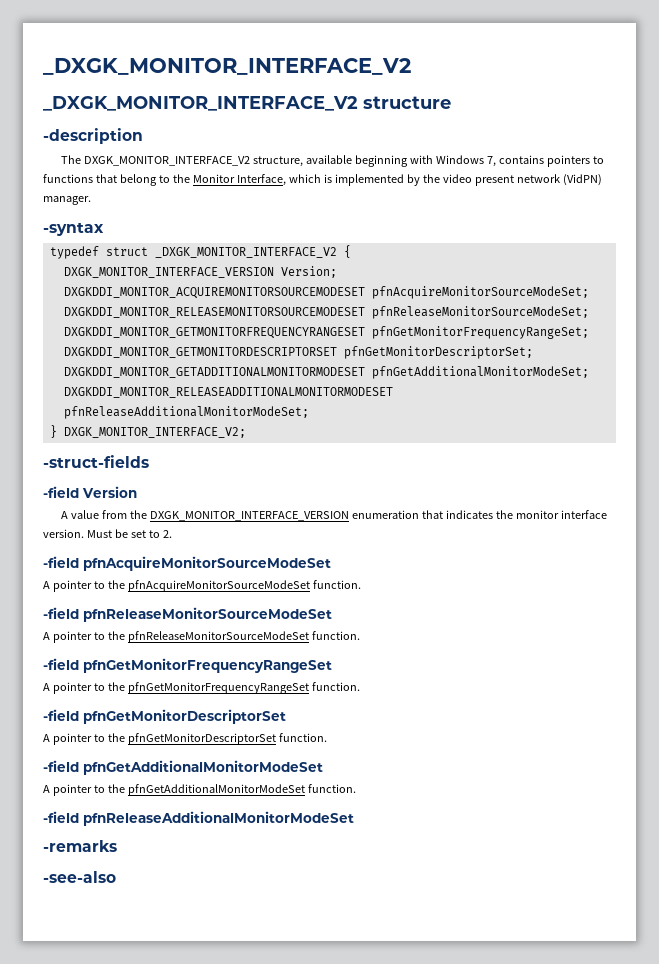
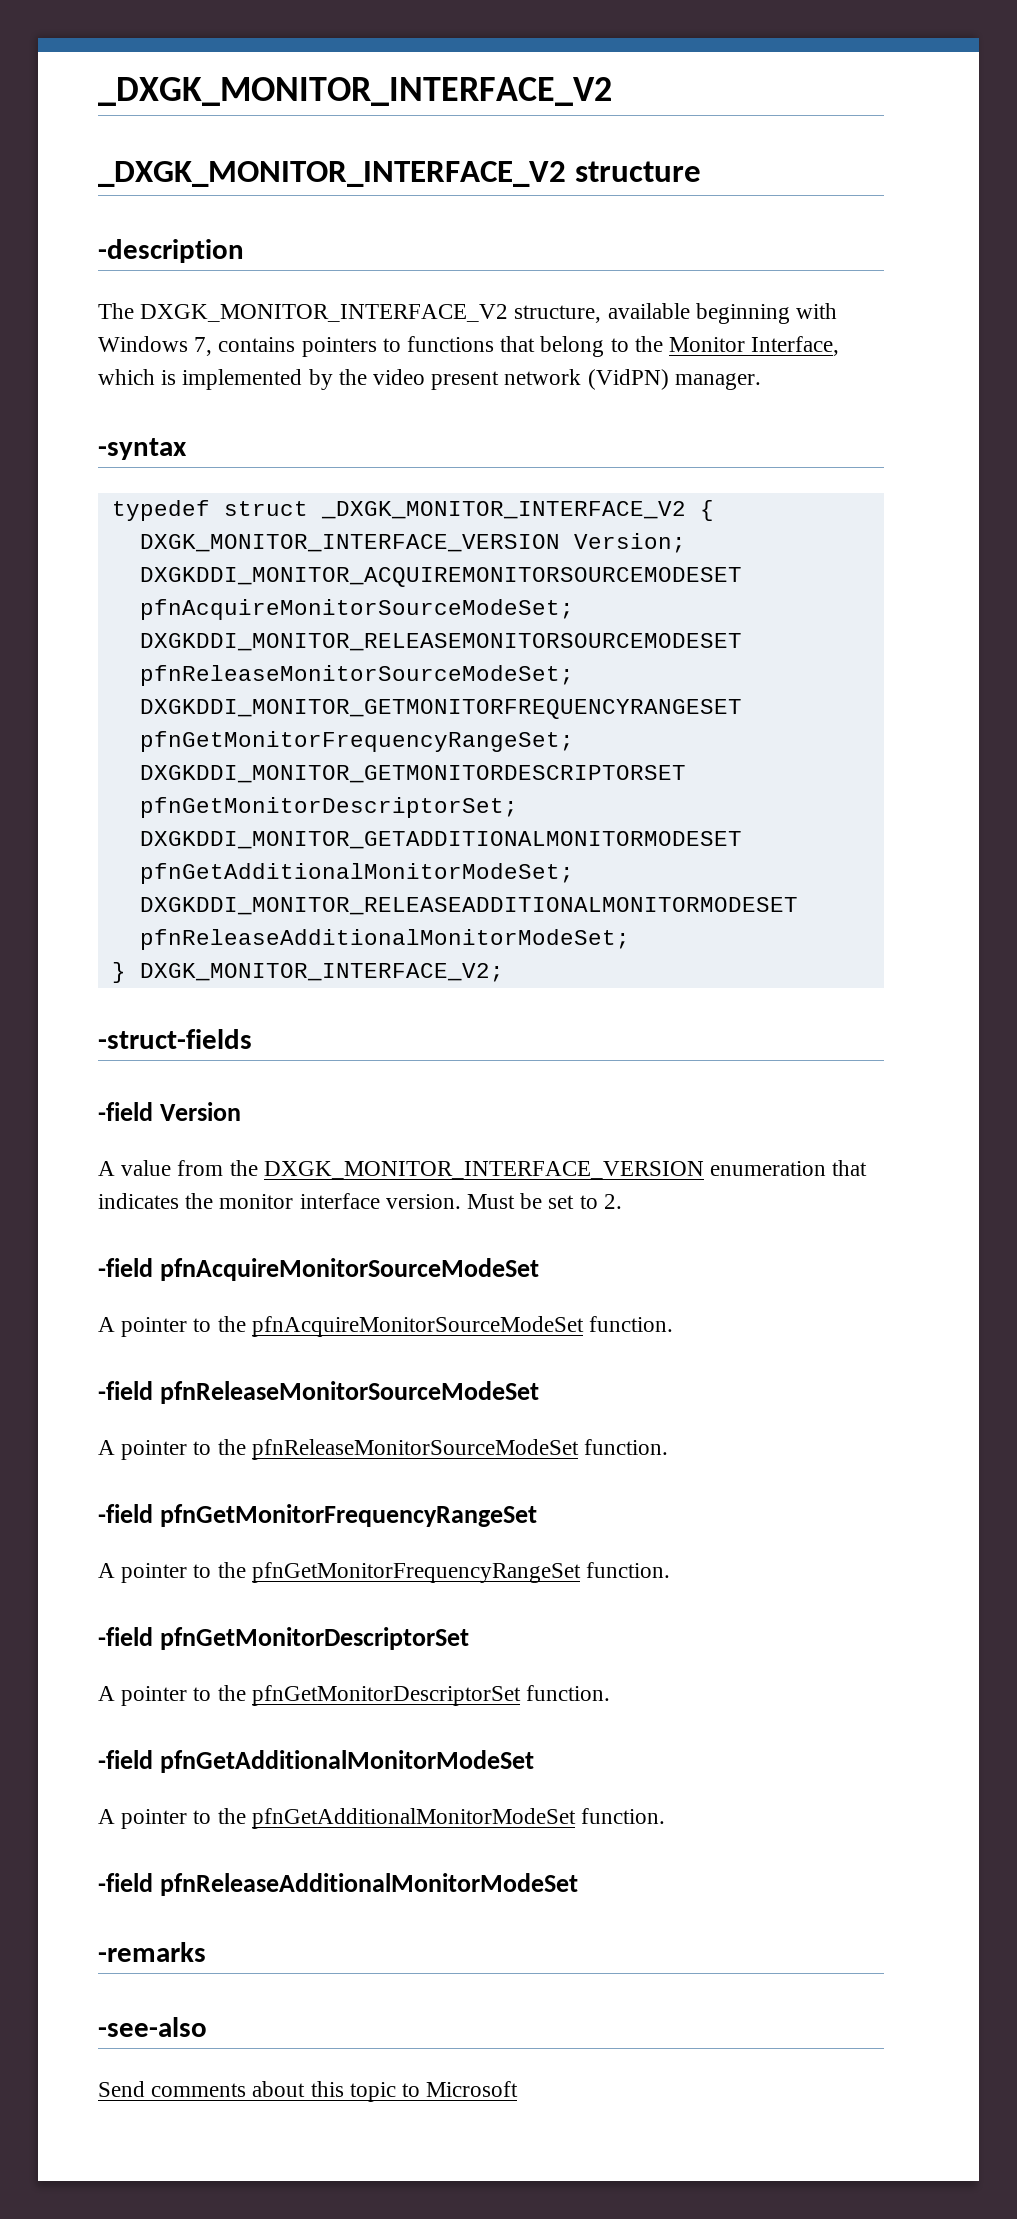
(116, 877) none -> [98,2081,519,2102] // Send comments about this topic to Microsoft

